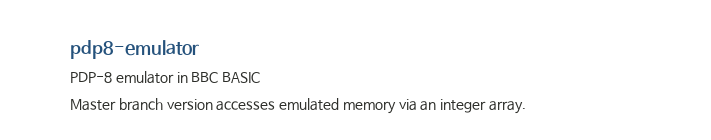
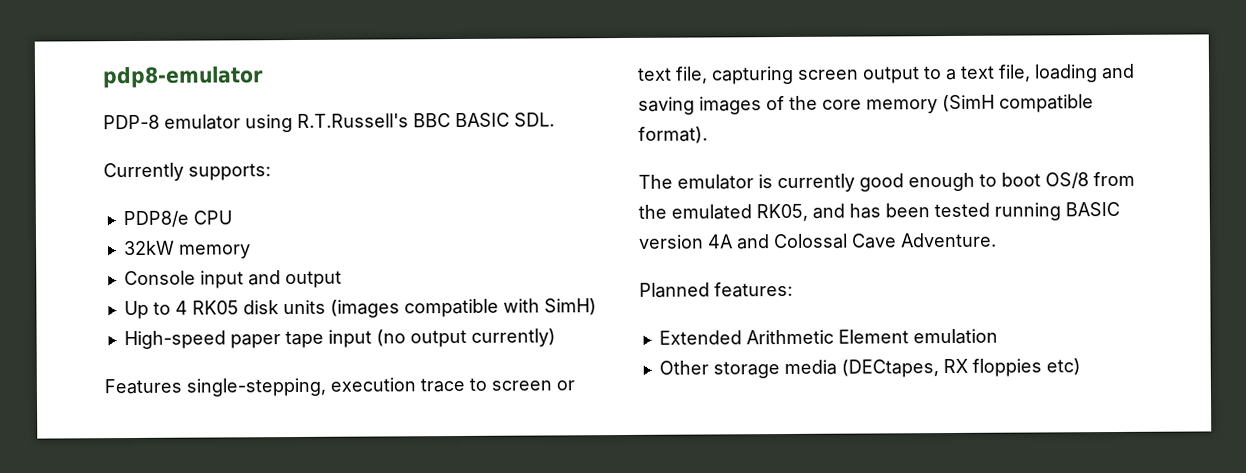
[176,72,188,83] in -> [245,113,409,133] using R.T.Russell's
[70,98,527,114] // Master branch version accesses emulated memory via an integer array. -> [514,112,555,127] [103,162,271,182] [122,210,232,228] [123,240,251,259] [123,270,342,289] [123,298,597,320] [123,328,556,350] [104,377,575,397] [637,63,1135,85] [638,94,1094,115] [638,126,708,144] [638,171,1135,193] [638,201,1120,222] [638,232,997,250] [639,281,793,298] [658,328,998,345] [658,358,1081,379] SDL. // Currently supports: // PDP8/e CPU // 32kW memory // Console input and output // Up to 4 RK05 disk units (images compatible with SimH) // High-speed paper tape input (no output currently) // Features single-stepping, execution trace to screen or text file, capturing screen output to a text file, loading and saving images of the core memory (SimH compatible format). // The emulator is currently good enough to boot OS/8 from the emulated RK05, and has been tested running BASIC version 4A and Colossal Cave Adventure. // Planned features: // Extended Arithmetic Element emulation // Other storage media (DECtapes, RX floppies etc)

